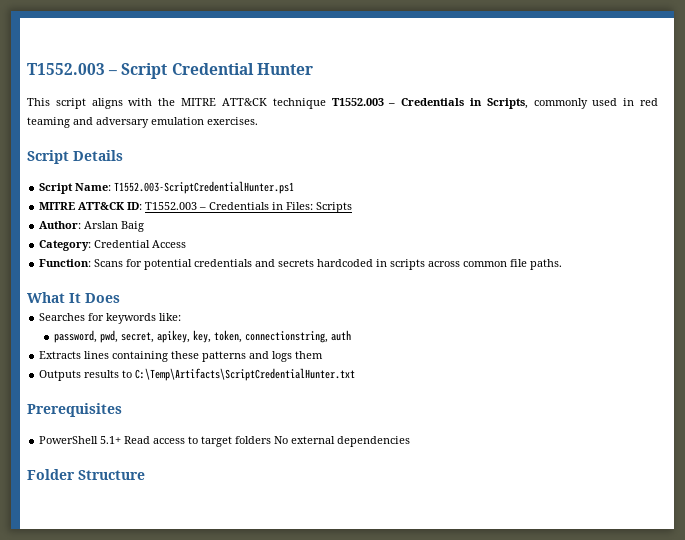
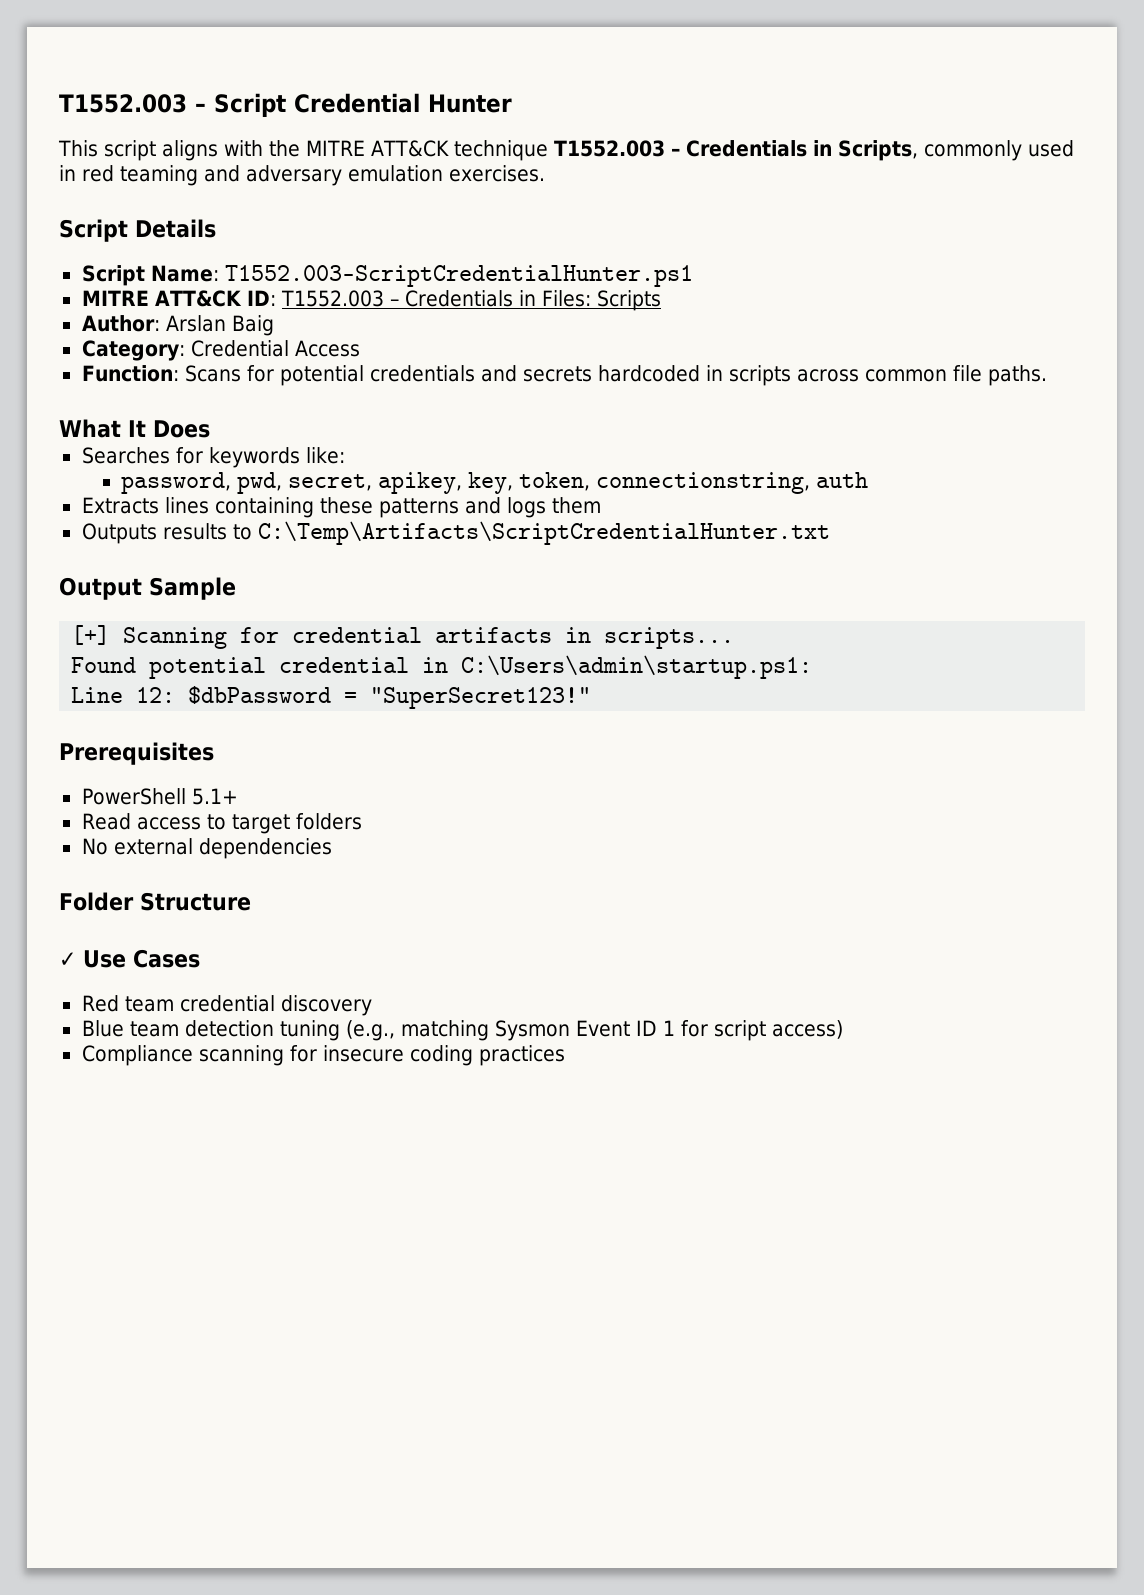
(356, 374) none -> [59,577,236,600] [71,625,735,649] [71,655,813,679] [71,686,592,709] // Output Sample // [+] Scanning for credential artifacts in scripts... // Found potential credential in C:\Users\admin\startup.ps1: // Line 12: $dbPassword = "SuperSecret123!"
(122, 440) none -> (238, 796) //
(272, 440) none -> (362, 821) //
(145, 475) none -> [59,949,200,968] [81,995,372,1016] [81,1020,843,1041] [81,1045,565,1066] // ✓ Use Cases // Red team credential discovery // Blue team detection tuning (e.g., matching Sysmon Event ID 1 for script access) // Compliance scanning for insecure coding practices

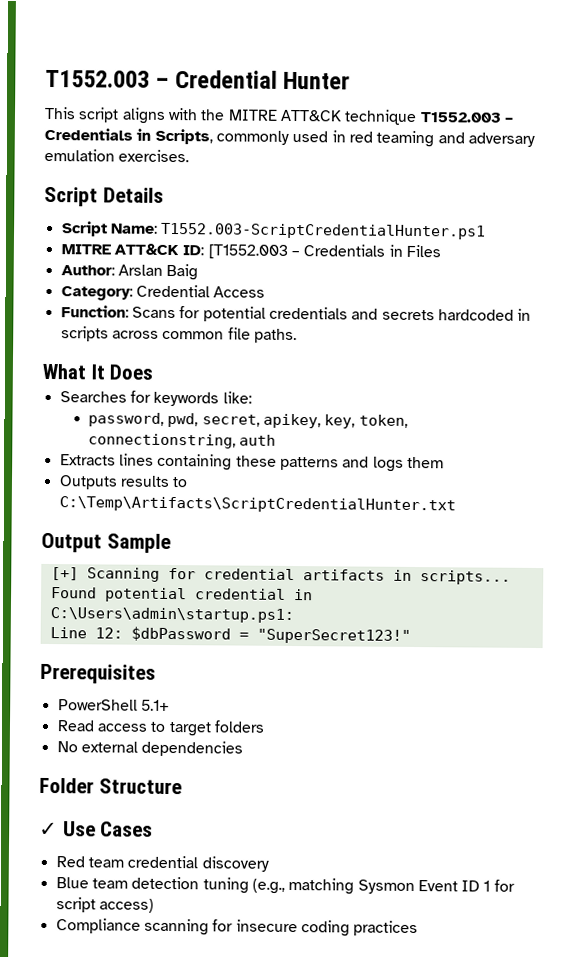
[59,93,286,117] T1552.003 – Script -> [45,69,170,88] T1552.003 –
[280,290,661,311] T1552.003 – Credentials in Files: Scripts -> [207,244,441,259] [T1552.003 – Credentials in Files

